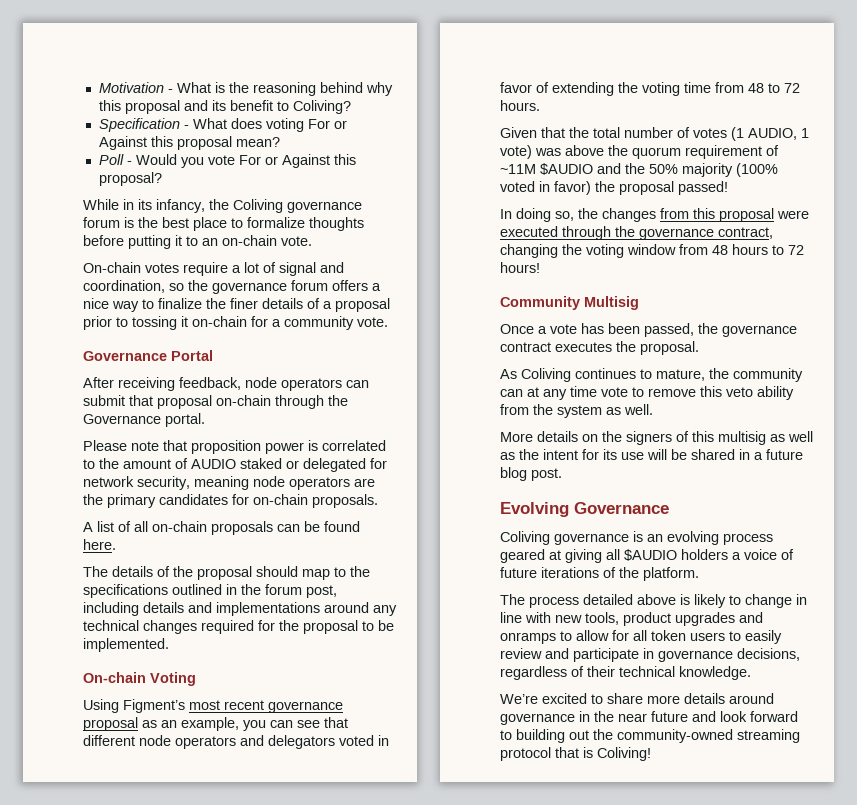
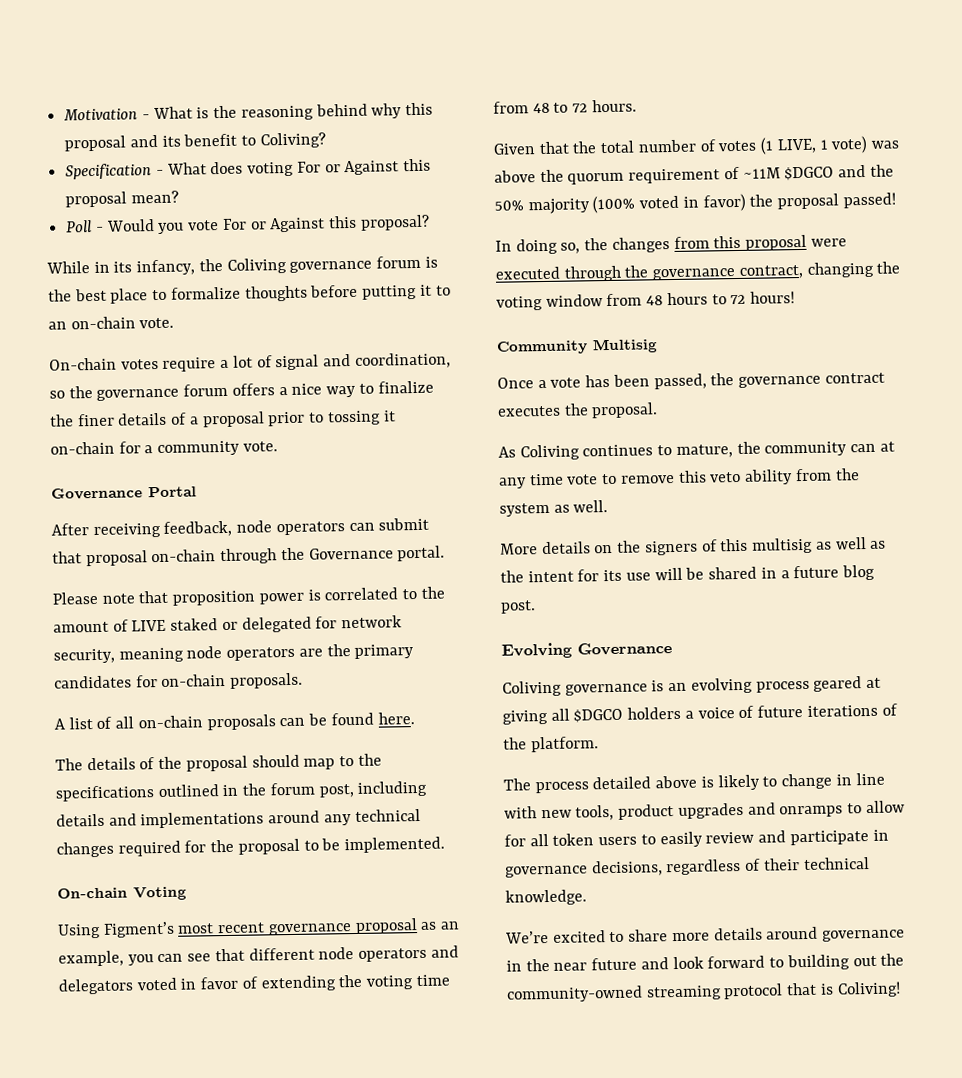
[191,459,236,469] AUDIO -> [131,619,167,632] LIVE
[748,128,797,140] AUDIO, -> [776,138,817,154] LIVE,
[540,163,593,175] $AUDIO -> [784,166,835,181] $DGCO
[624,549,677,561] $AUDIO -> [573,708,624,723] $DGCO

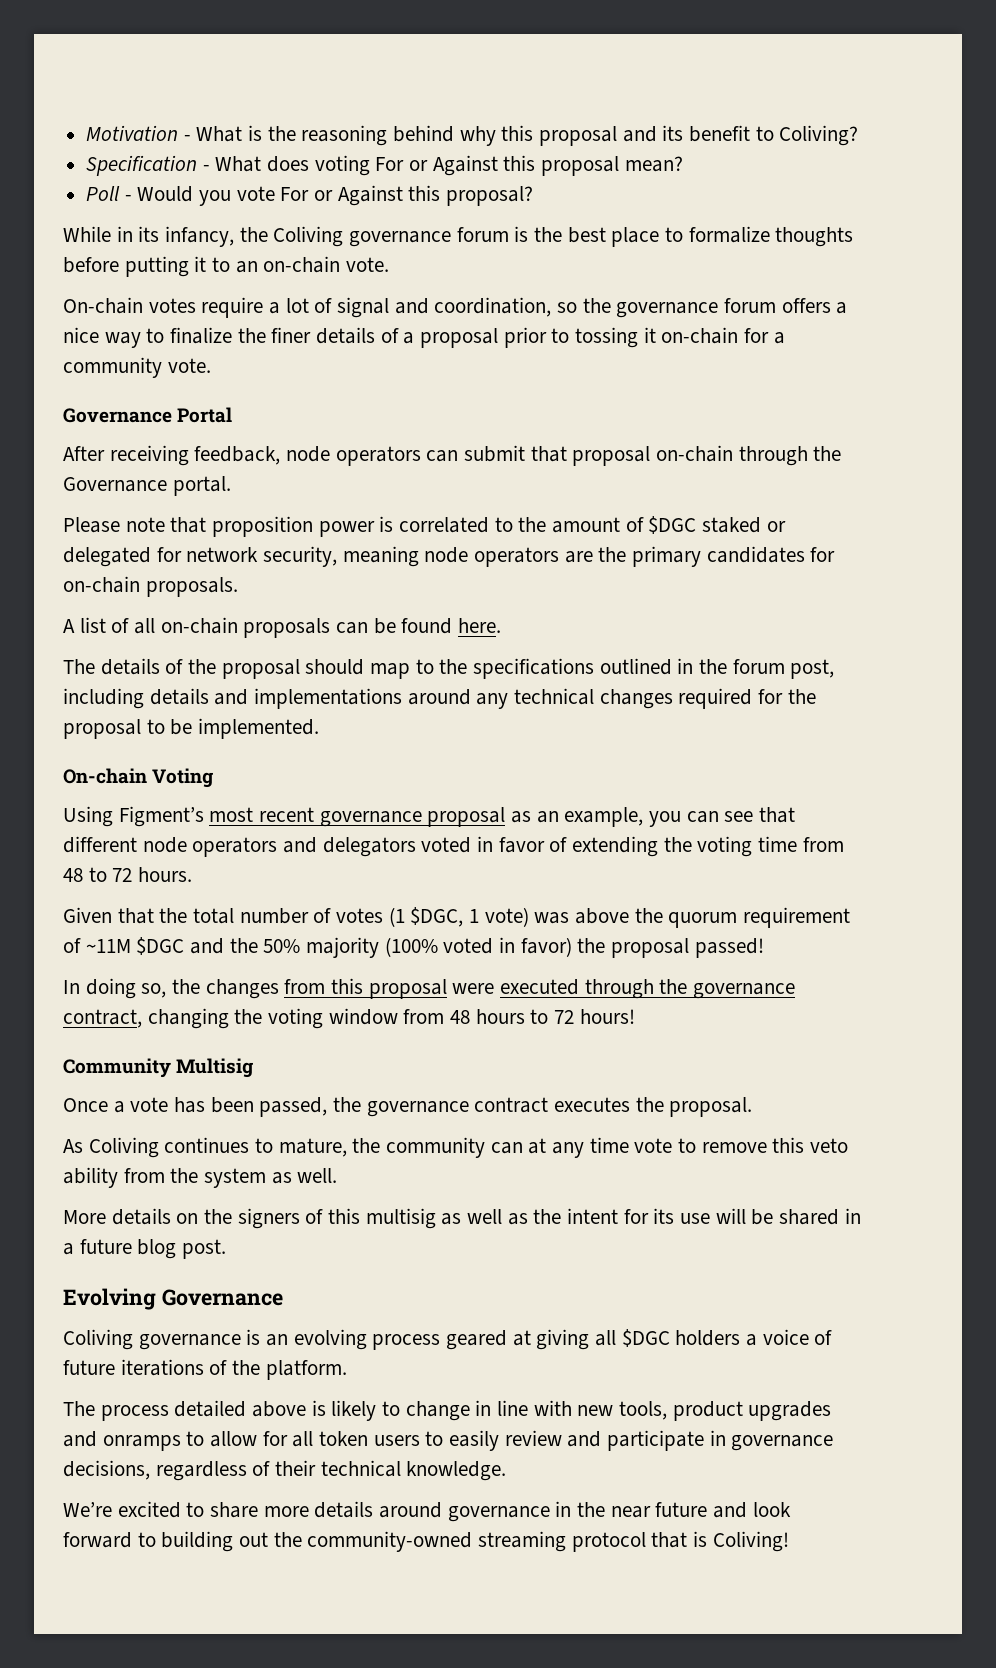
[131,619,167,632] LIVE -> [648,516,697,534] $DGC
[776,138,817,154] LIVE, -> [410,907,464,927] $DGC,
[784,166,835,181] $DGCO -> [136,937,185,955] $DGC
[573,708,624,723] $DGCO -> [621,1329,670,1347] $DGC

